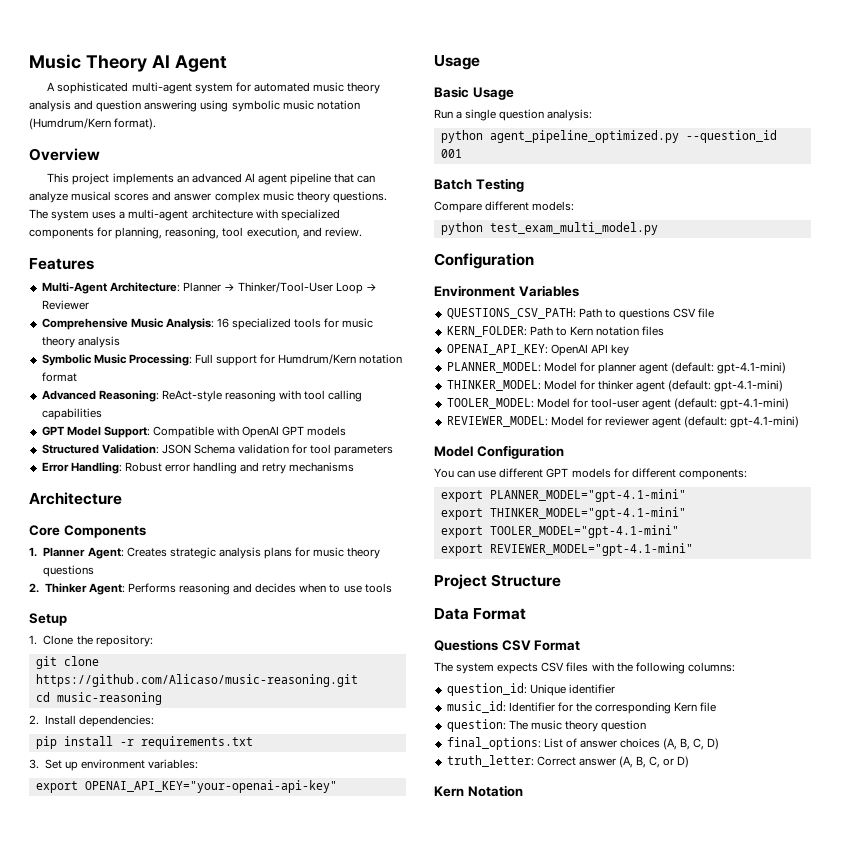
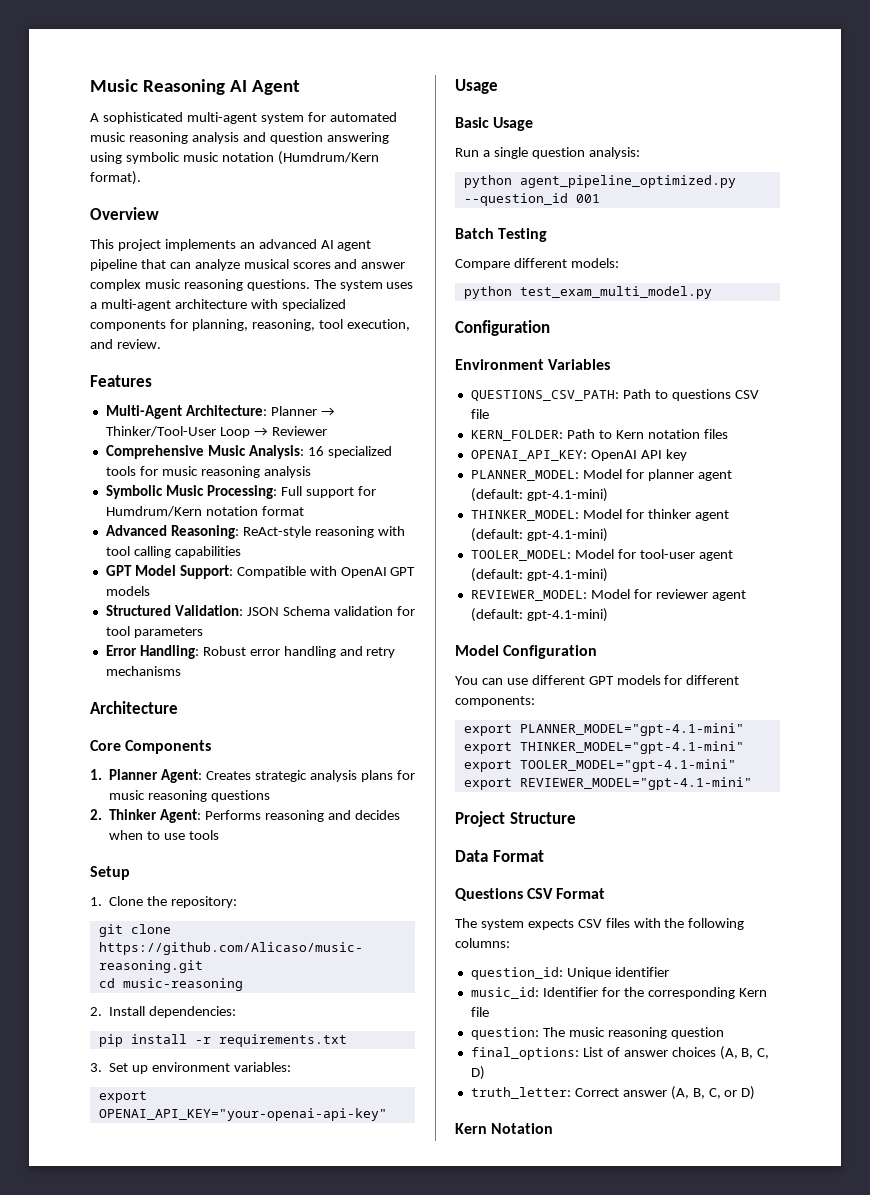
[29,54,147,72] Music Theory -> [90,79,225,95] Music Reasoning
[347,82,381,94] theory -> [128,132,188,144] reasoning
[296,191,330,203] theory -> [183,279,243,291] reasoning
[41,336,75,348] theory -> [200,466,260,478] reasoning
[347,547,381,559] theory -> [148,790,208,802] reasoning
[564,720,598,732] theory -> [607,1027,667,1039] reasoning

